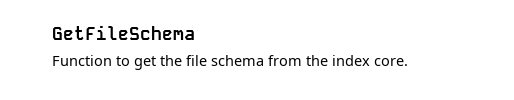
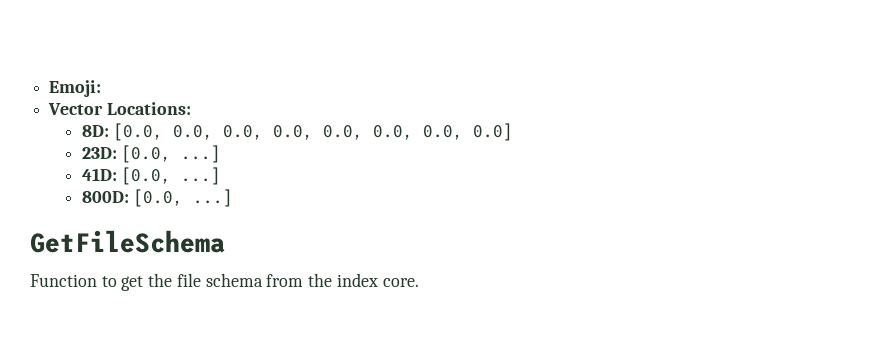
(52, 32) none -> [49,80,102,97] [48,102,191,115] [81,123,514,141] [81,145,222,163] [81,167,222,185] [81,189,234,207] Emoji: // Vector Locations: // 8D: [0.0, 0.0, 0.0, 0.0, 0.0, 0.0, 0.0, 0.0] // 23D: [0.0, ...] // 41D: [0.0, ...] // 800D: [0.0, ...] //

